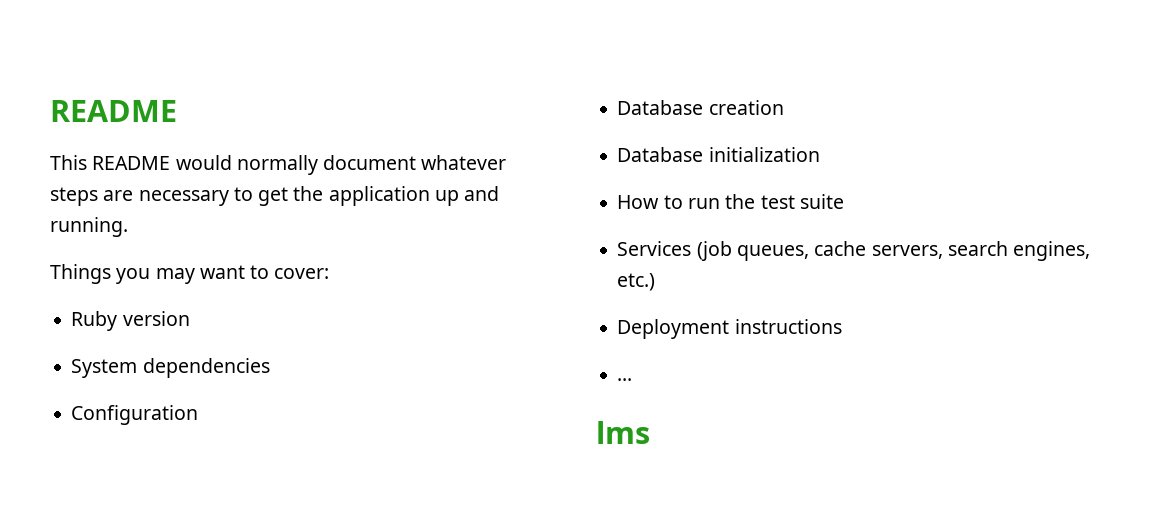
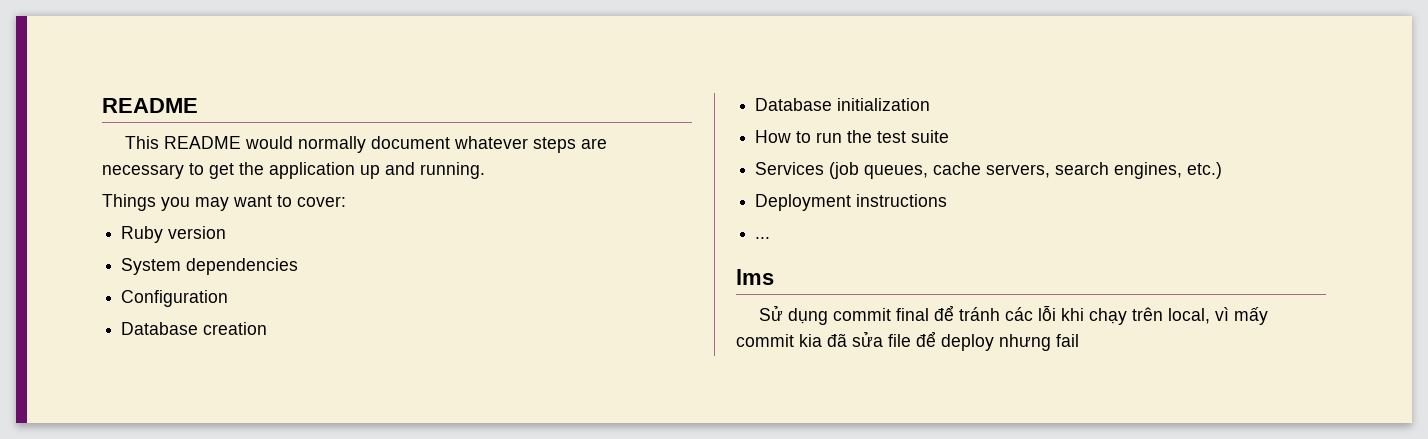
(650, 432) none -> [759,305,1269,325] [736,331,1079,351] // Sử dụng commit final để tránh các lỗi khi chạy trên local, vì mấy commit kia đã sửa file để deploy nhưng fail

